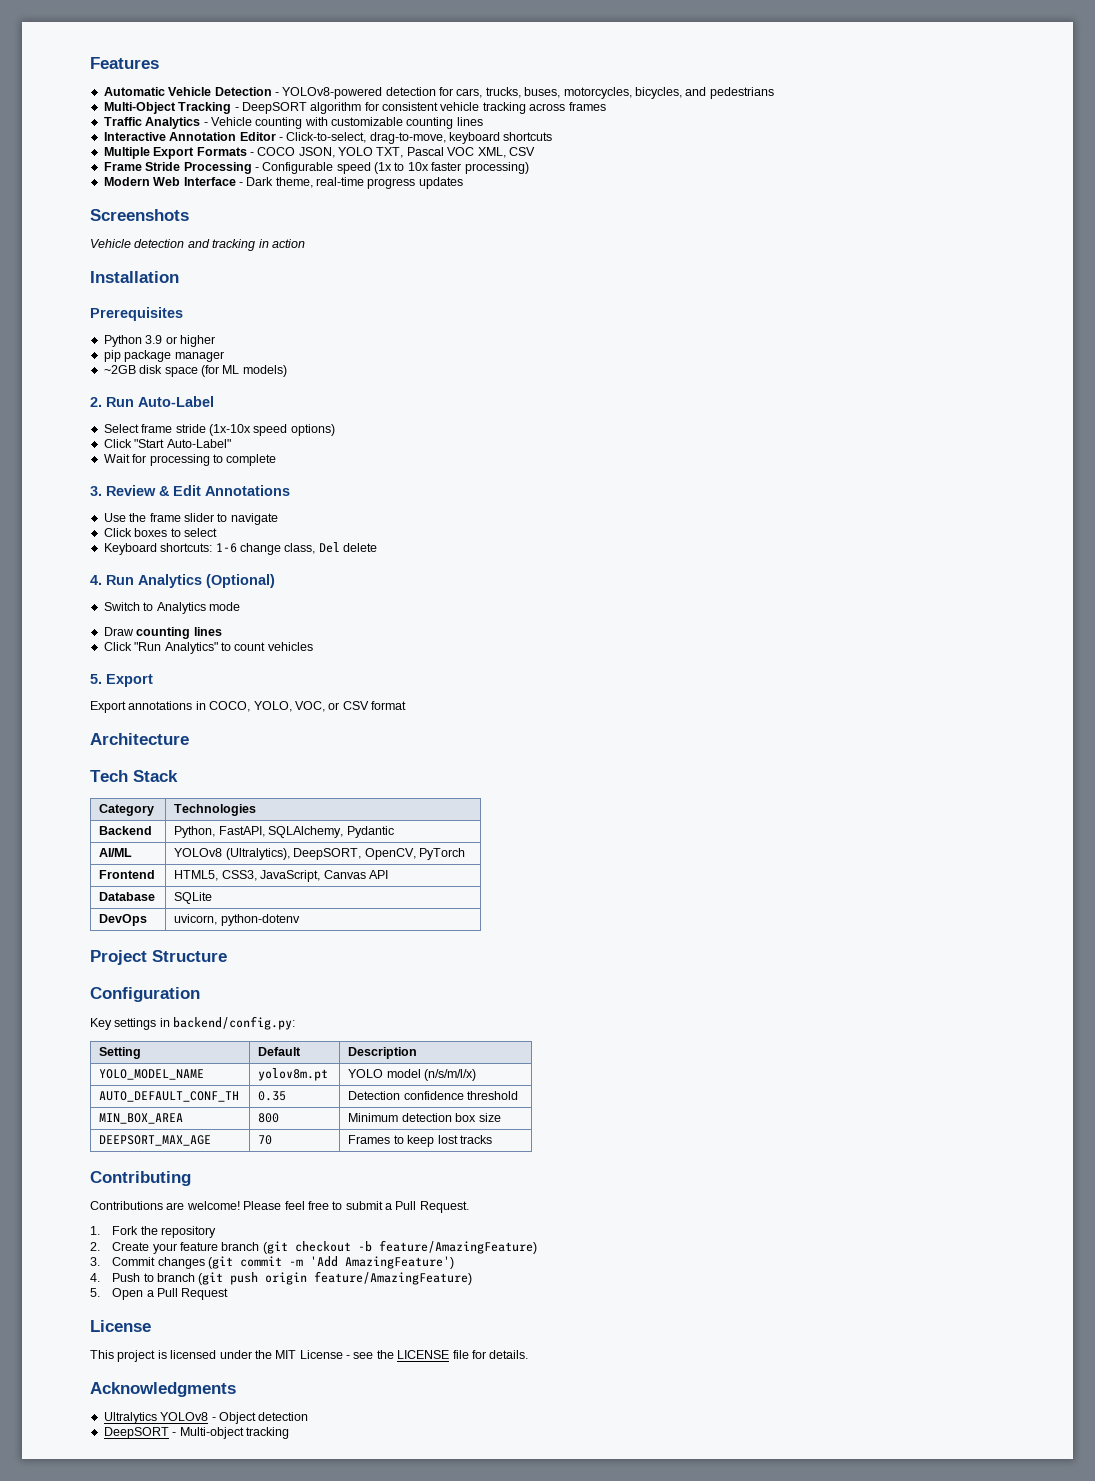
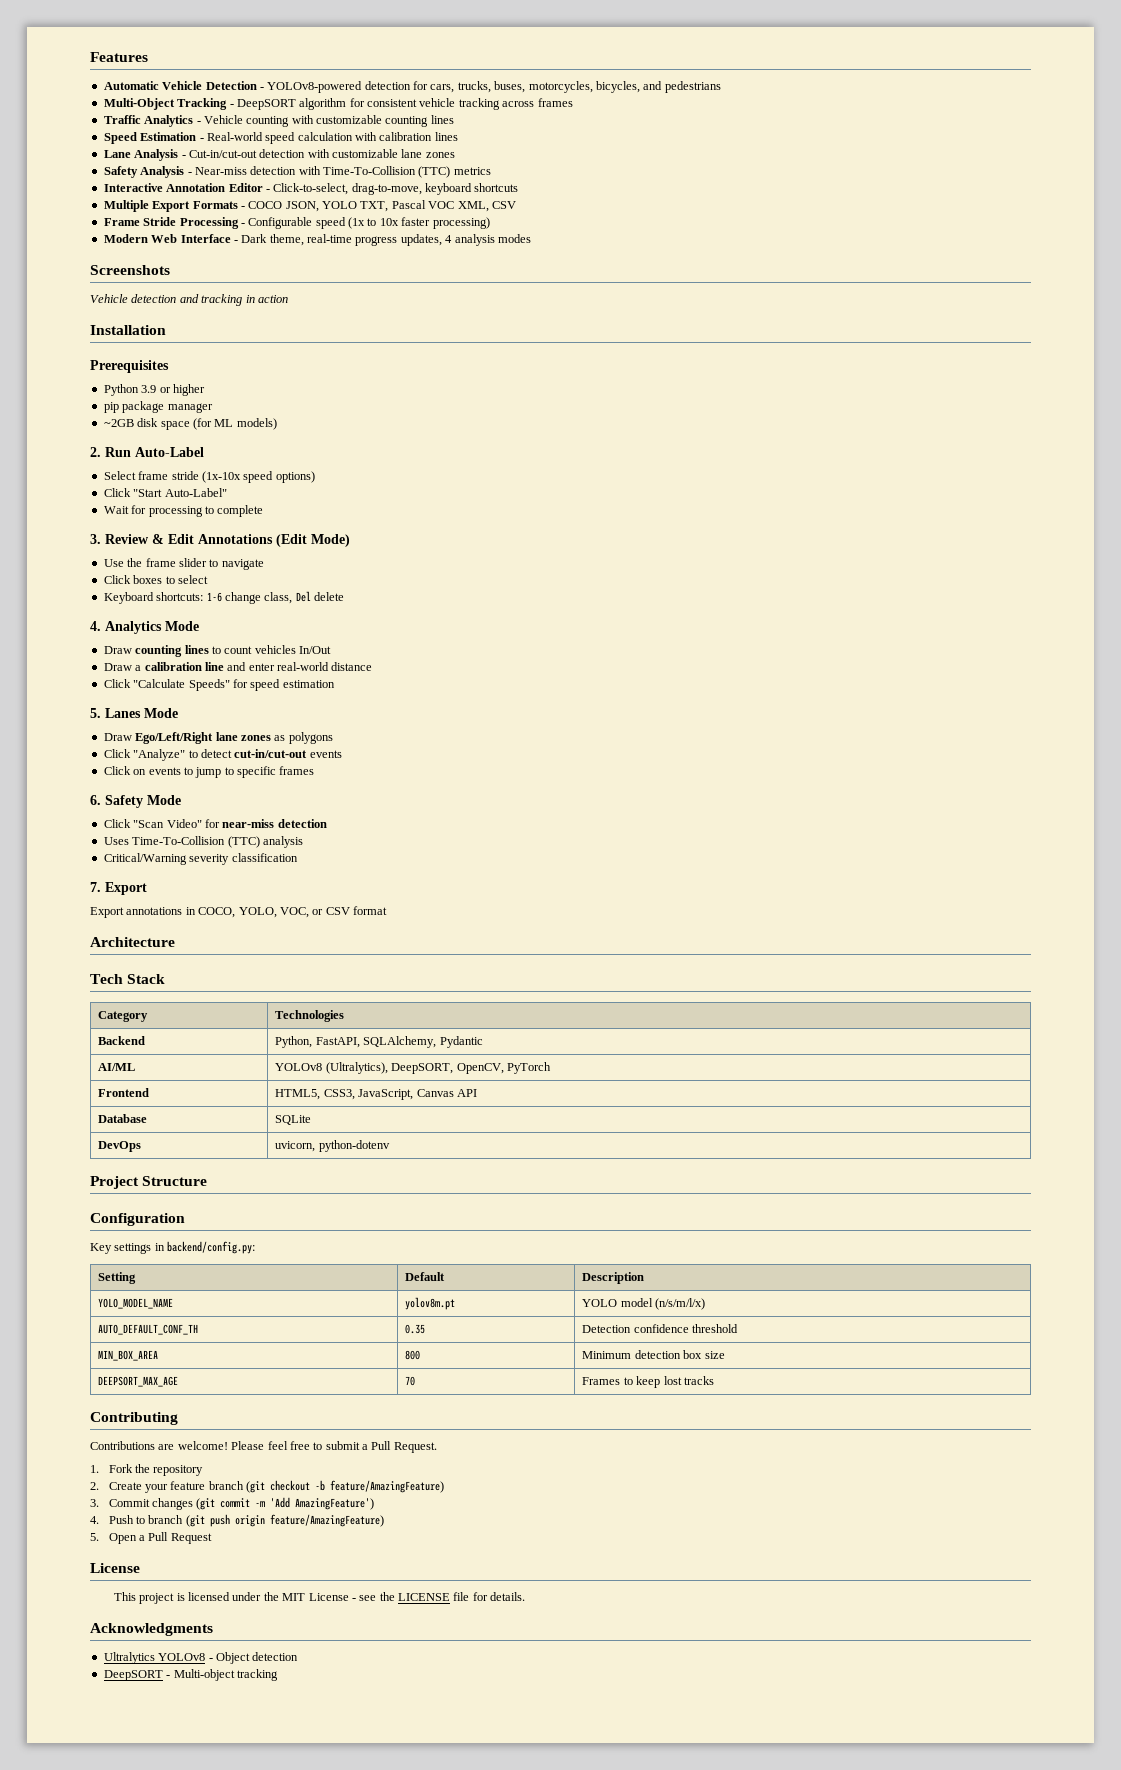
(483, 121) none -> [103,132,458,144] [103,149,455,161] [103,166,491,178] // Speed Estimation - Real-world speed calculation with calibration lines // Lane Analysis - Cut-in/cut-out detection with customizable lane zones // Safety Analysis - Near-miss detection with Time-To-Collision (TTC) metrics
[418,177,463,189] updates -> [400,234,531,246] updates, 4 analysis modes
(290, 490) none -> [276,534,350,547] (Edit Mode)
[106,574,275,588] [103,602,240,614] Run Analytics (Optional) // Switch to Analytics mode -> [105,621,199,634] Analytics Mode
[103,642,218,654] // Click "Run Analytics" -> (209, 649) none
[90,674,102,684] // 5. -> [299,646,331,654] [103,662,373,671] [103,679,335,691] [90,708,178,718] [103,732,333,744] [103,749,342,761] [103,766,315,778] [90,795,181,808] [103,819,327,828] [103,836,303,848] [103,853,298,865] [90,882,101,892] In/Out // Draw a calibration line and enter real-world distance // Click "Calculate Speeds" for speed estimation // 5. Lanes Mode // Draw Ego/Left/Right lane zones as polygons // Click "Analyze" to detect cut-in/cut-out events // Click on events to jump to specific frames // 6. Safety Mode // Click "Scan Video" for near-miss detection // Uses Time-To-Collision (TTC) analysis // Critical/Warning severity classification // 7.

